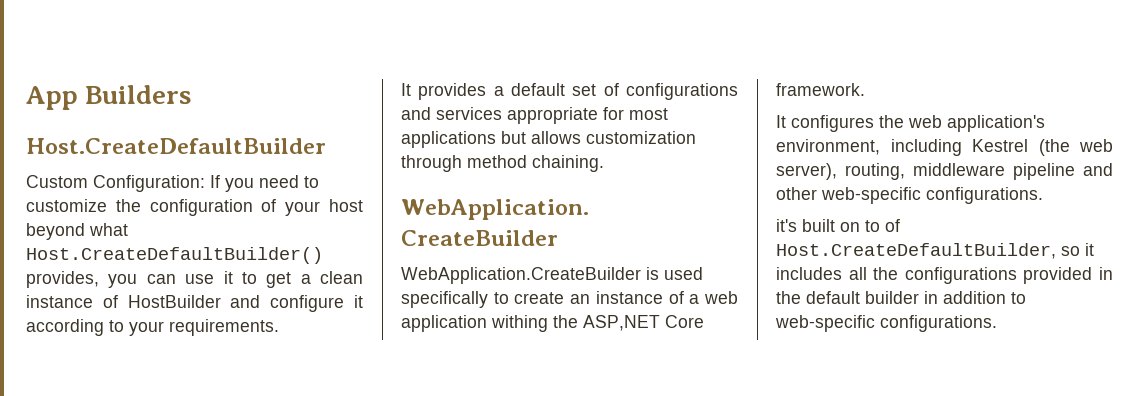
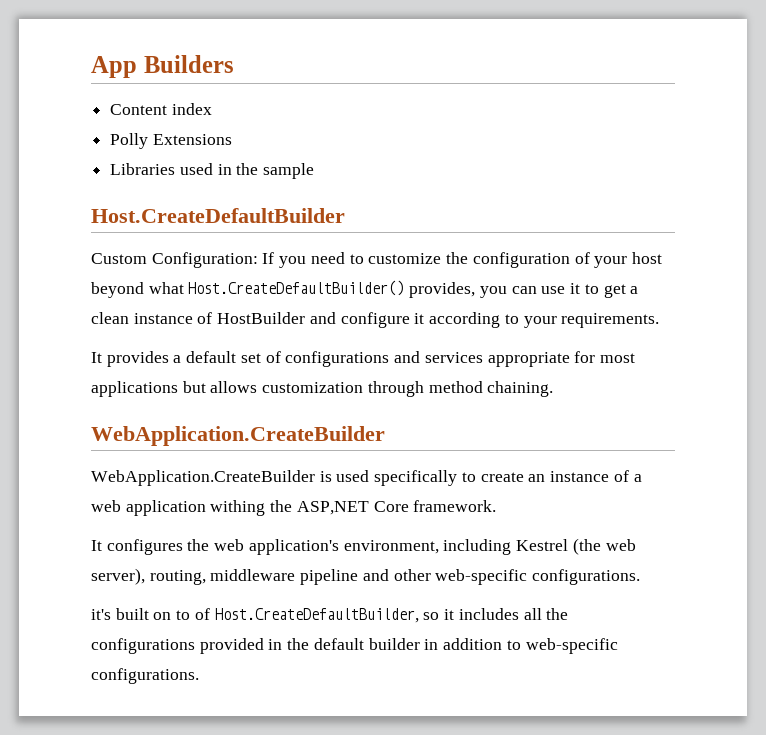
(192, 94) none -> [110,103,212,115] [110,133,232,149] [110,163,315,179] // Content index // Polly Extensions // Libraries used in the sample

